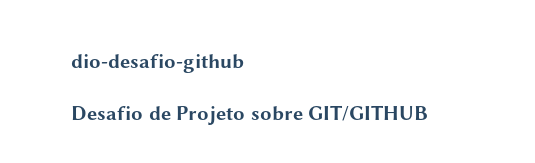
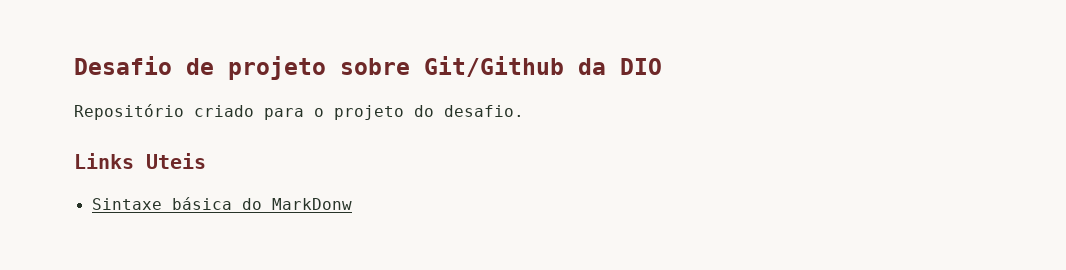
[71,54,244,73] dio-desafio-github // -> (74, 65) none
[176,105,429,125] Projeto sobre GIT/GITHUB -> [228,56,662,80] [74,104,524,120] [74,153,206,169] [91,197,352,210] projeto sobre Git/Github da DIO // Repositório criado para o projeto do desafio. // Links Uteis // Sintaxe básica do MarkDonw

